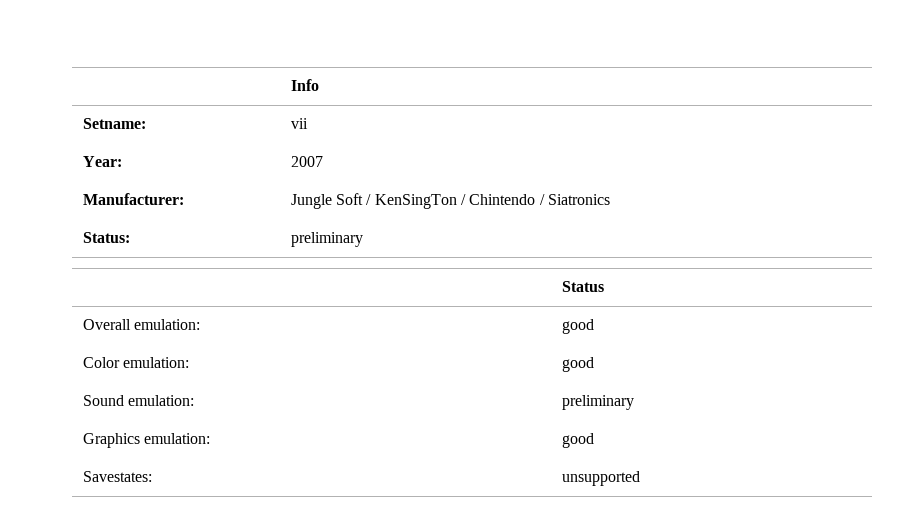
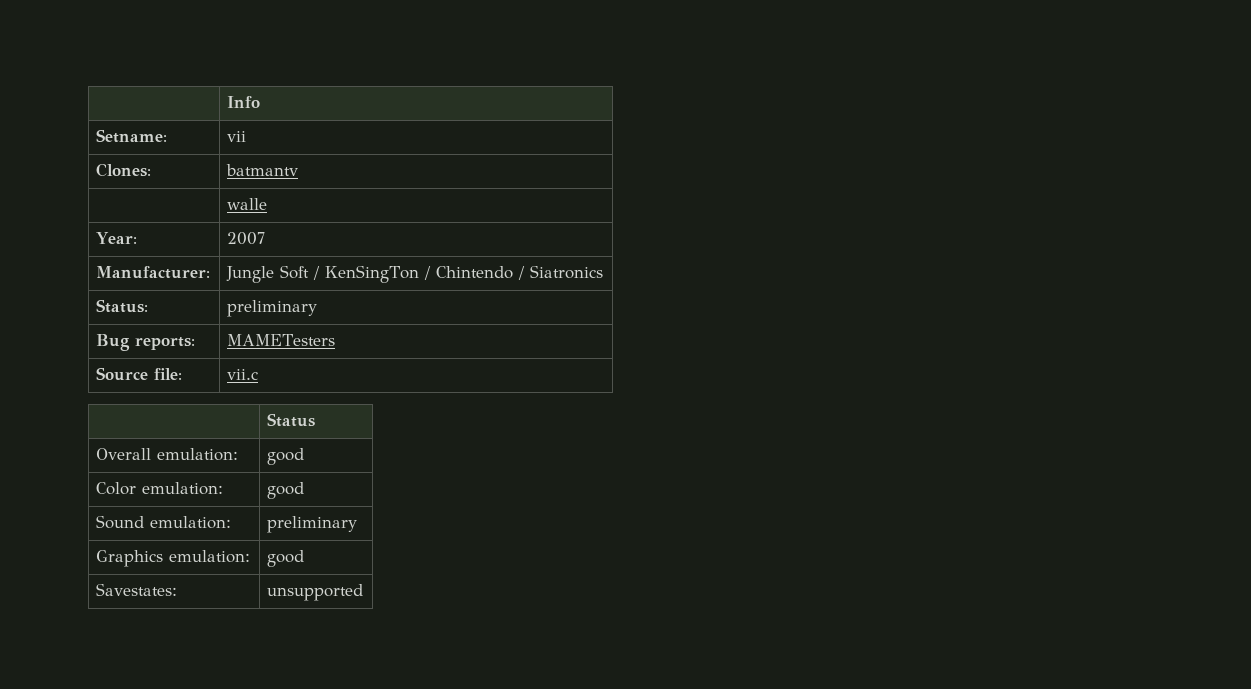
(308, 123) none -> [96,163,152,177] [226,164,299,176] [227,198,268,210] // Clones: | batmantv // | walle
(363, 239) none -> [96,334,196,351] [227,334,336,346] [96,367,183,381] [227,369,259,380] // Bug reports: | MAMETesters // Source file: | vii.c

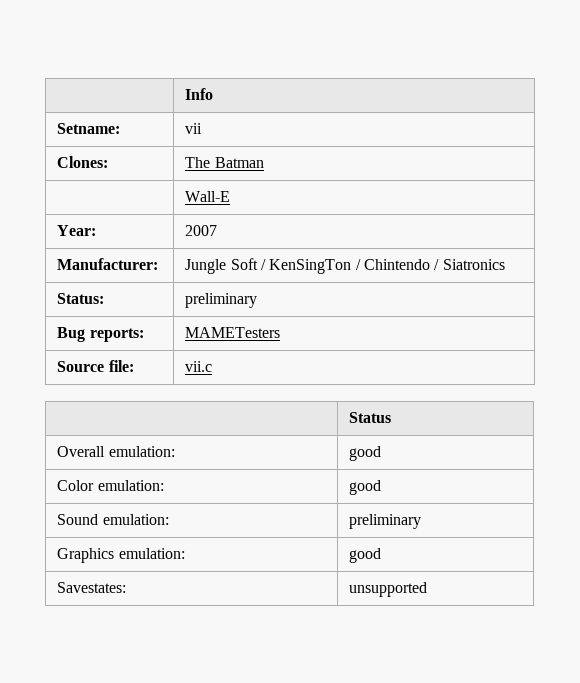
[226,164,299,176] [227,198,268,210] batmantv // | walle -> [185,157,264,168] [185,191,231,202] The Batman // | Wall-E

